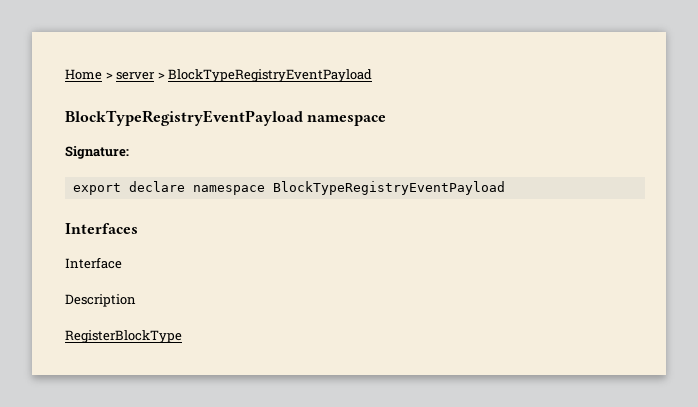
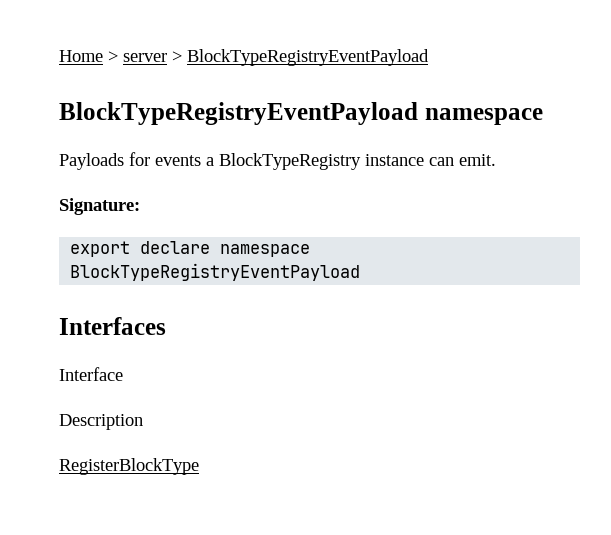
(387, 120) none -> [59,152,496,170] // Payloads for events a BlockTypeRegistry instance can emit.

